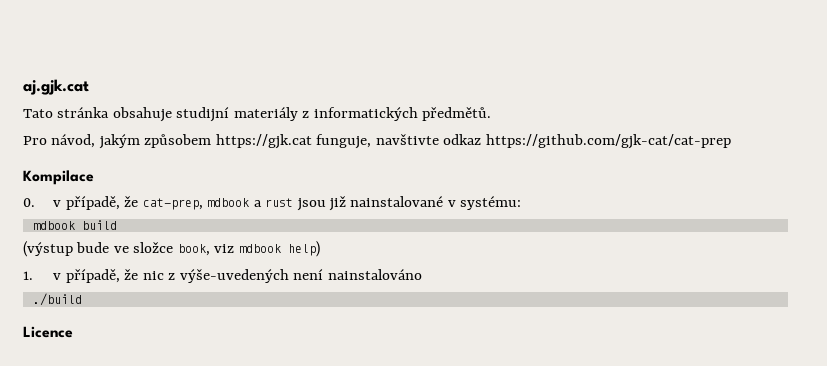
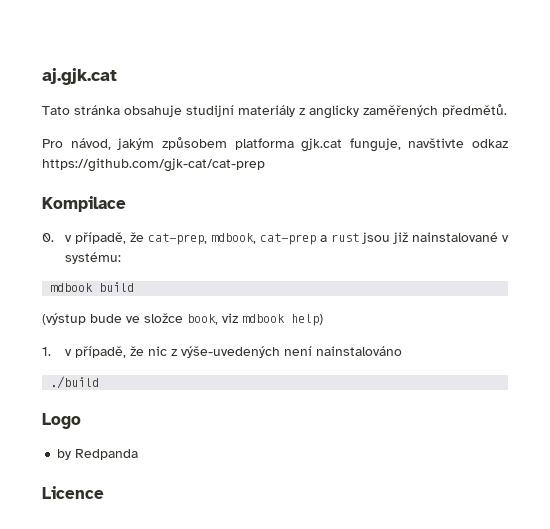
[313,107,418,121] informatických -> [309,105,438,119] anglicky zaměřených
[215,134,312,149] https://gjk.cat -> [234,138,343,152] platforma gjk.cat
[207,198,250,207] mdbook -> [210,233,316,245] mdbook, cat-prep
(82, 299) none -> [42,413,81,429] [57,449,139,460] // Logo // by Redpanda

